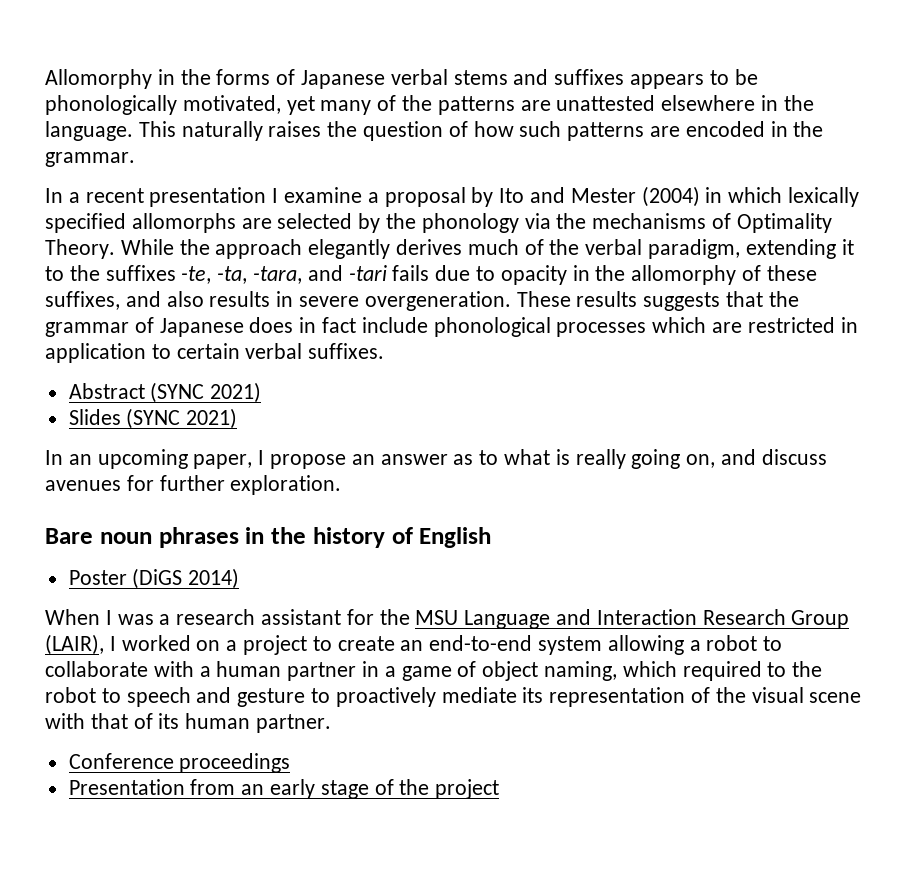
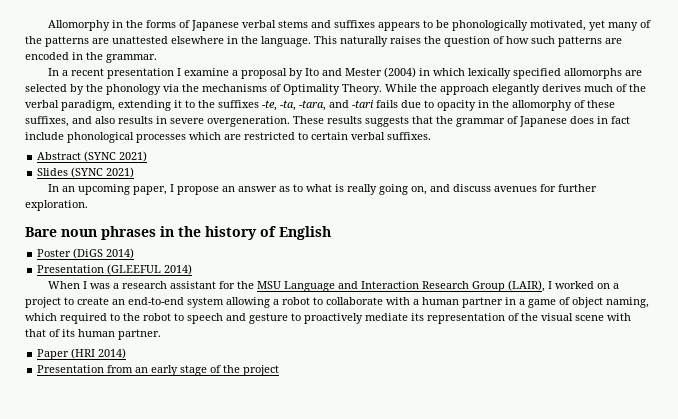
[840,317,858,333] [45,343,146,363] in application -> (295, 136) none
(240, 578) none -> [37,264,193,275] // Presentation (GLEEFUL 2014)
[68,753,291,773] Conference proceedings -> [37,348,127,360] Paper (HRI 2014)

